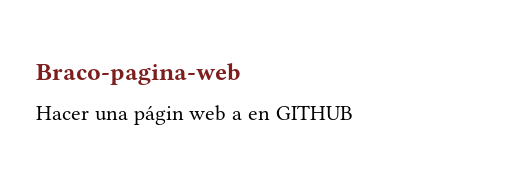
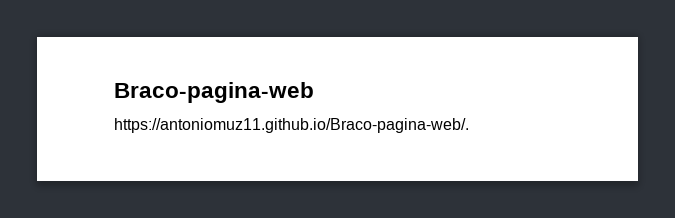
[36,105,353,125] Hacer una págin web a en GITHUB -> [114,118,469,133] https://antoniomuz11.github.io/Braco-pagina-web/.

